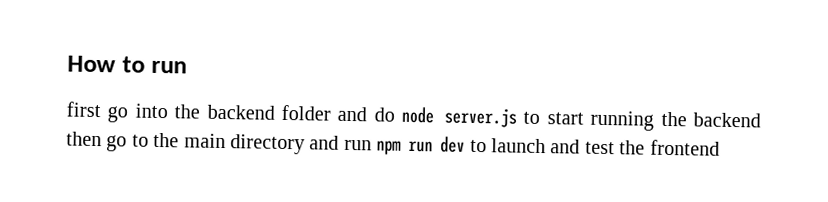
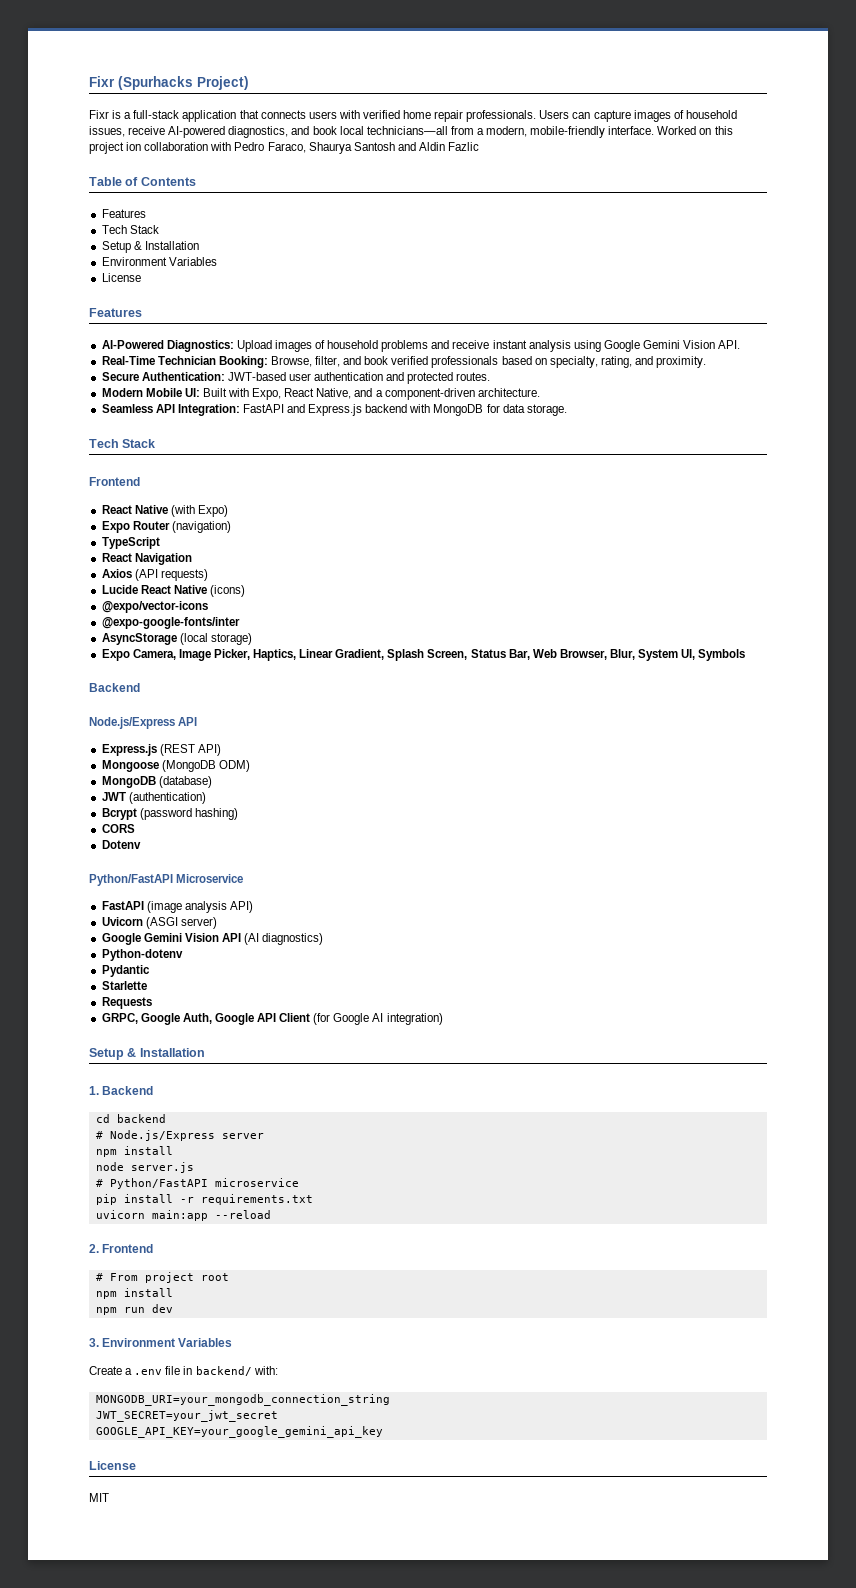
[67,55,187,74] [66,101,761,131] [66,131,720,156] How to run // first go into the backend folder and do node server.js to start running the backend then go to the main directory and run npm run dev to launch and test the frontend -> [89,76,249,90] [89,110,737,122] [89,126,733,138] [89,142,480,154] [89,177,196,186] [101,209,146,218] [101,225,159,234] [101,241,199,253] [101,257,217,266] [101,273,141,282] [89,308,142,317] [101,340,741,352] [101,356,707,368] [101,372,491,384] [101,388,540,400] [101,404,567,416] [89,439,156,448] [89,477,140,486] [101,505,228,517] [101,521,231,533] [101,537,160,549] [101,553,192,565] [101,569,208,581] [101,585,245,597] [101,601,208,613] [101,617,240,629] [101,633,252,645] [101,649,746,661] [89,683,140,692] [89,717,198,729] [101,744,221,756] [101,760,250,772] [101,776,212,788] [101,792,206,804] [101,808,238,820] [101,824,135,833] [101,840,141,849] [89,874,244,886] [101,901,253,913] [101,917,217,929] [101,933,324,945] [101,949,183,961] [101,965,150,977] [101,981,147,990] [101,997,152,1009] [101,1013,443,1025] [89,1048,205,1060] [89,1086,154,1095] [95,1114,166,1123] [95,1130,264,1141] [95,1146,173,1157] [95,1162,194,1173] [95,1178,299,1189] [95,1194,313,1205] [95,1210,271,1221] [89,1244,154,1253] [95,1272,229,1283] [95,1288,173,1299] [95,1304,173,1315] [89,1338,233,1347] [89,1366,278,1376] [95,1394,390,1406] [95,1410,278,1422] [95,1426,383,1438] [89,1461,136,1470] [89,1493,109,1502] Fixr (Spurhacks Project) // Fixr is a full-stack application that connects users with verified home repair professionals. Users can capture images of household issues, receive AI-powered diagnostics, and book local technicians—all from a modern, mobile-friendly interface. Worked on this project ion collaboration with Pedro Faraco, Shaurya Santosh and Aldin Fazlic // Table of Contents // Features // Tech Stack // Setup & Installation // Environment Variables // License // Features // AI-Powered Diagnostics: Upload images of household problems and receive instant analysis using Google Gemini Vision API. // Real-Time Technician Booking: Browse, filter, and book verified professionals based on specialty, rating, and proximity. // Secure Authentication: JWT-based user authentication and protected routes. // Modern Mobile UI: Built with Expo, React Native, and a component-driven architecture. // Seamless API Integration: FastAPI and Express.js backend with MongoDB for data storage. // Tech Stack // Frontend // React Native (with Expo) // Expo Router (navigation) // TypeScript // React Navigation // Axios (API requests) // Lucide React Native (icons) // @expo/vector-icons // @expo-google-fonts/inter // AsyncStorage (local storage) // Expo Camera, Image Picker, Haptics, Linear Gradient, Splash Screen, Status Bar, Web Browser, Blur, System UI, Symbols // Backend // Node.js/Express API // Express.js (REST API) // Mongoose (MongoDB ODM) // MongoDB (database) // JWT (authentication) // Bcrypt (password hashing) // CORS // Dotenv // Python/FastAPI Microservice // FastAPI (image analysis API) // Uvicorn (ASGI server) // Google Gemini Vision API (AI diagnostics) // Python-dotenv // Pydantic // Starlette // Requests // GRPC, Google Auth, Google API Client (for Google AI integration) // Setup & Installation // 1. Backend // cd backend // # Node.js/Express server // npm install // node server.js // # Python/FastAPI microservice // pip install -r requirements.txt // uvicorn main:app --reload // 2. Frontend // # From project root // npm install // npm run dev // 3. Environment Variables // Create a .env file in backend/ with: // MONGODB_URI=your_mongodb_connection_string // JWT_SECRET=your_jwt_secret // GOOGLE_API_KEY=your_google_gemini_api_key // License // MIT

